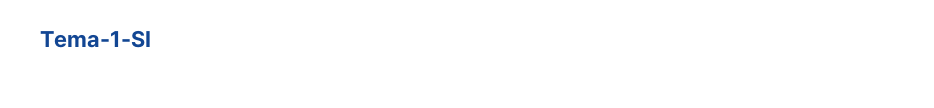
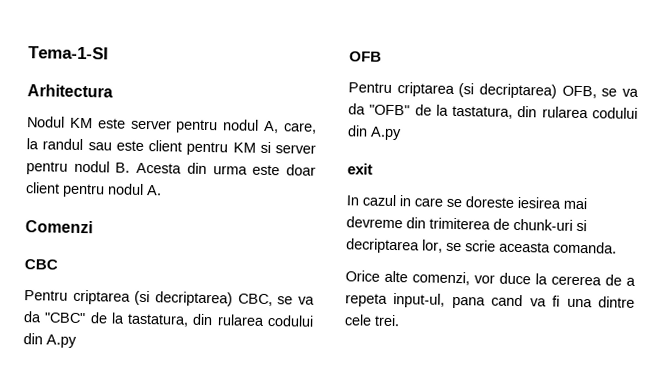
(151, 39) none -> [27,84,113,98] [27,116,317,134] [26,138,316,156] [26,160,316,176] [25,182,162,198] [25,220,93,234] [24,259,58,270] [24,289,315,307] [23,311,314,327] [23,333,77,348] [349,51,382,62] [348,82,639,99] [348,103,638,119] [347,125,402,141] [347,163,373,175] [346,194,587,210] [346,216,587,232] [346,238,617,254] [345,270,636,286] [345,293,635,309] [344,314,400,327] // Arhitectura // Nodul KM este server pentru nodul A, care, la randul sau este client pentru KM si server pentru nodul B. Acesta din urma este doar client pentru nodul A. // Comenzi // CBC // Pentru criptarea (si decriptarea) CBC, se va da "CBC" de la tastatura, din rularea codului din A.py // OFB // Pentru criptarea (si decriptarea) OFB, se va da "OFB" de la tastatura, din rularea codului din A.py // exit // In cazul in care se doreste iesirea mai devreme din trimiterea de chunk-uri si decriptarea lor, se scrie aceasta comanda. // Orice alte comenzi, vor duce la cererea de a repeta input-ul, pana cand va fi una dintre cele trei.

